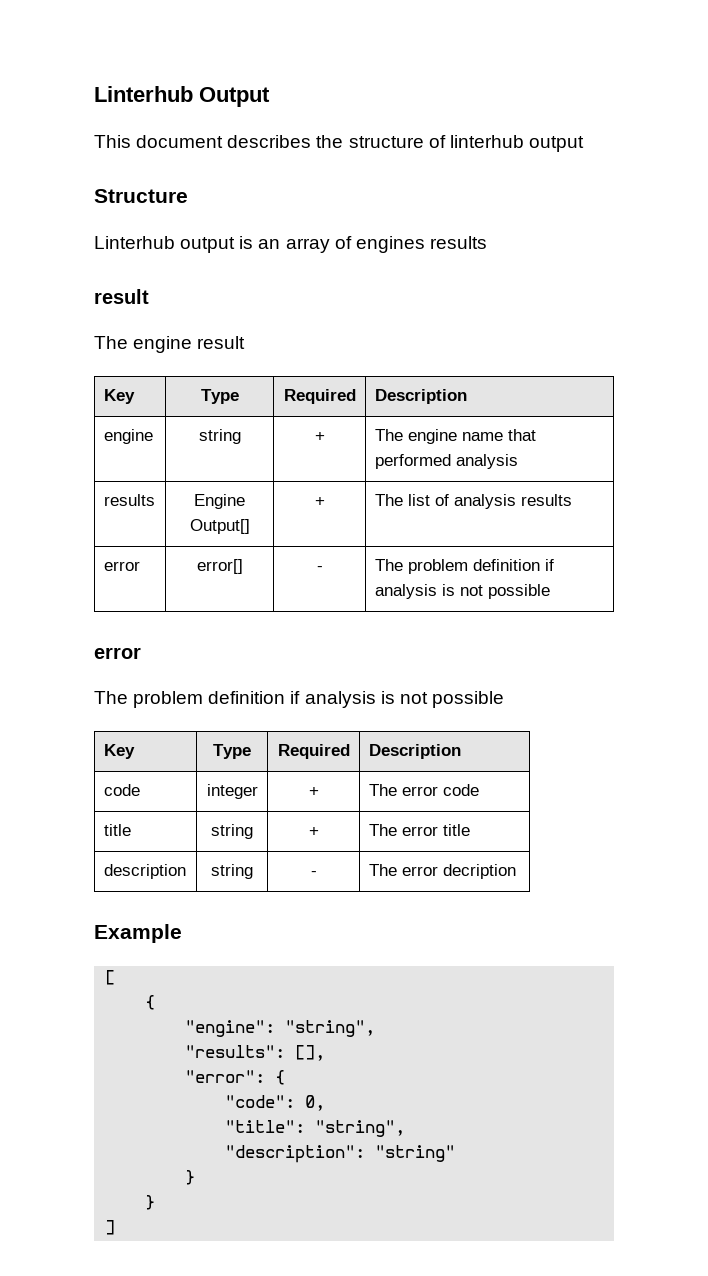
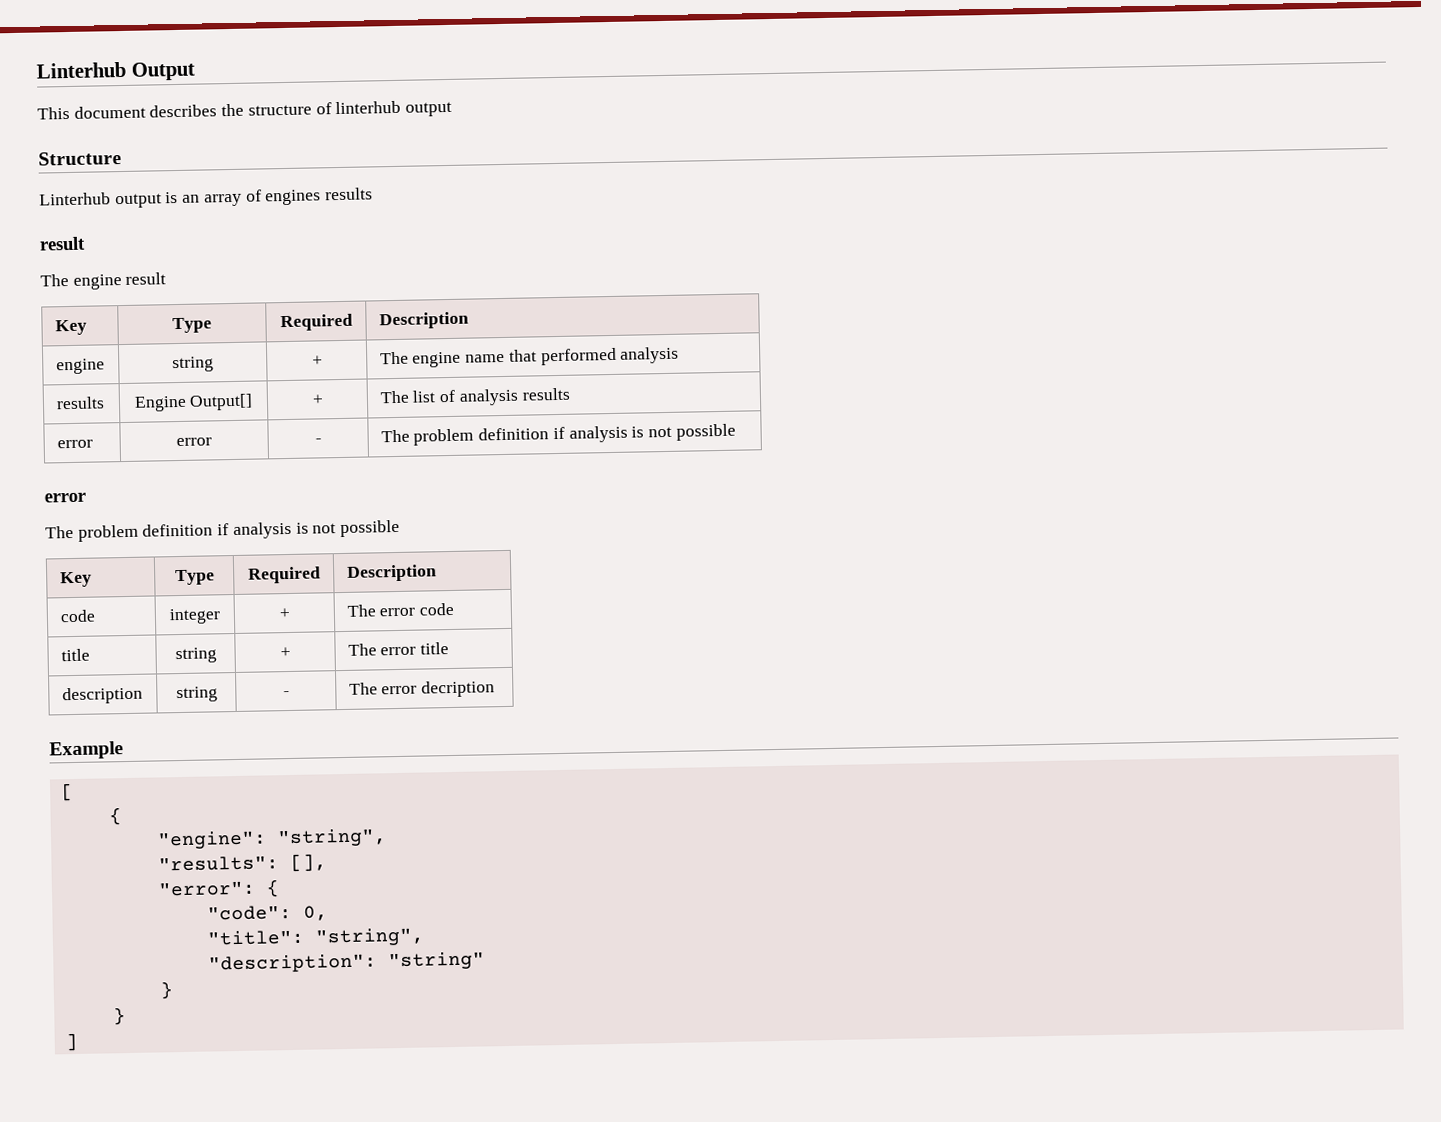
[196,559,243,574] error[] -> [176,437,212,447] error

